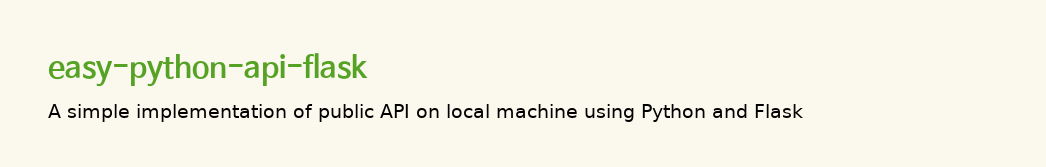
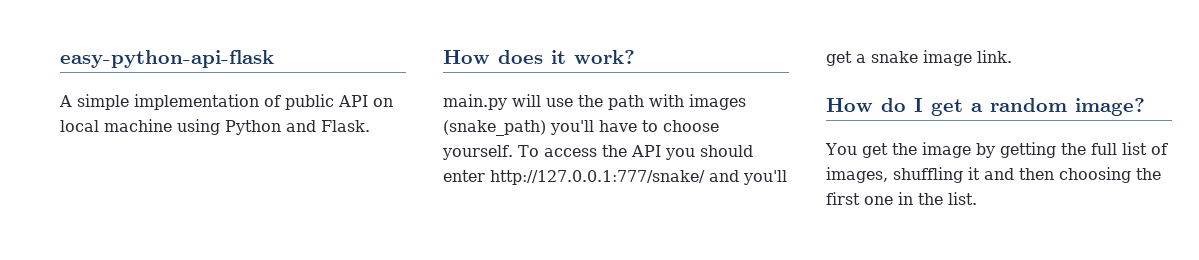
[754,104,803,118] Flask -> [321,120,370,132] [443,50,635,64] [443,94,746,110] [443,120,719,136] [442,145,753,160] [443,170,787,185] [826,50,1012,66] [826,98,1145,116] [825,142,1168,158] [826,167,1161,183] [826,192,977,205] Flask. // How does it work? // main.py will use the path with images (snake_path) you'll have to choose yourself. To access the API you should enter http://127.0.0.1:777/snake/ and you'll get a snake image link. // How do I get a random image? // You get the image by getting the full list of images, shuffling it and then choosing the first one in the list.

